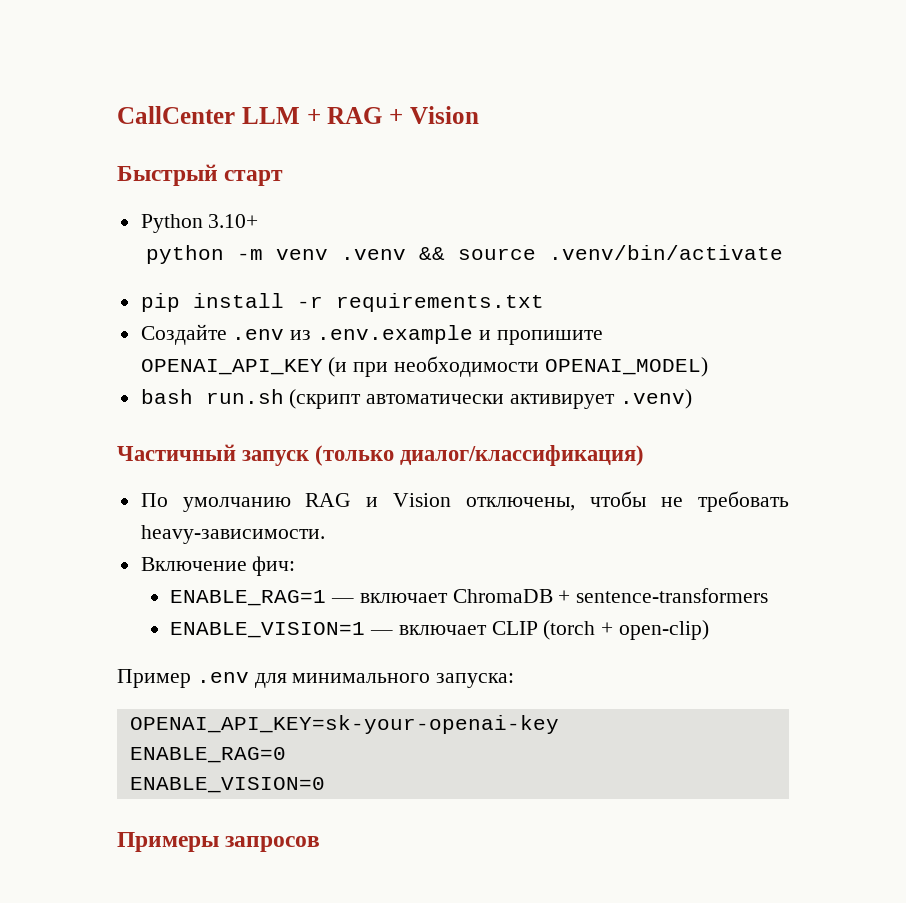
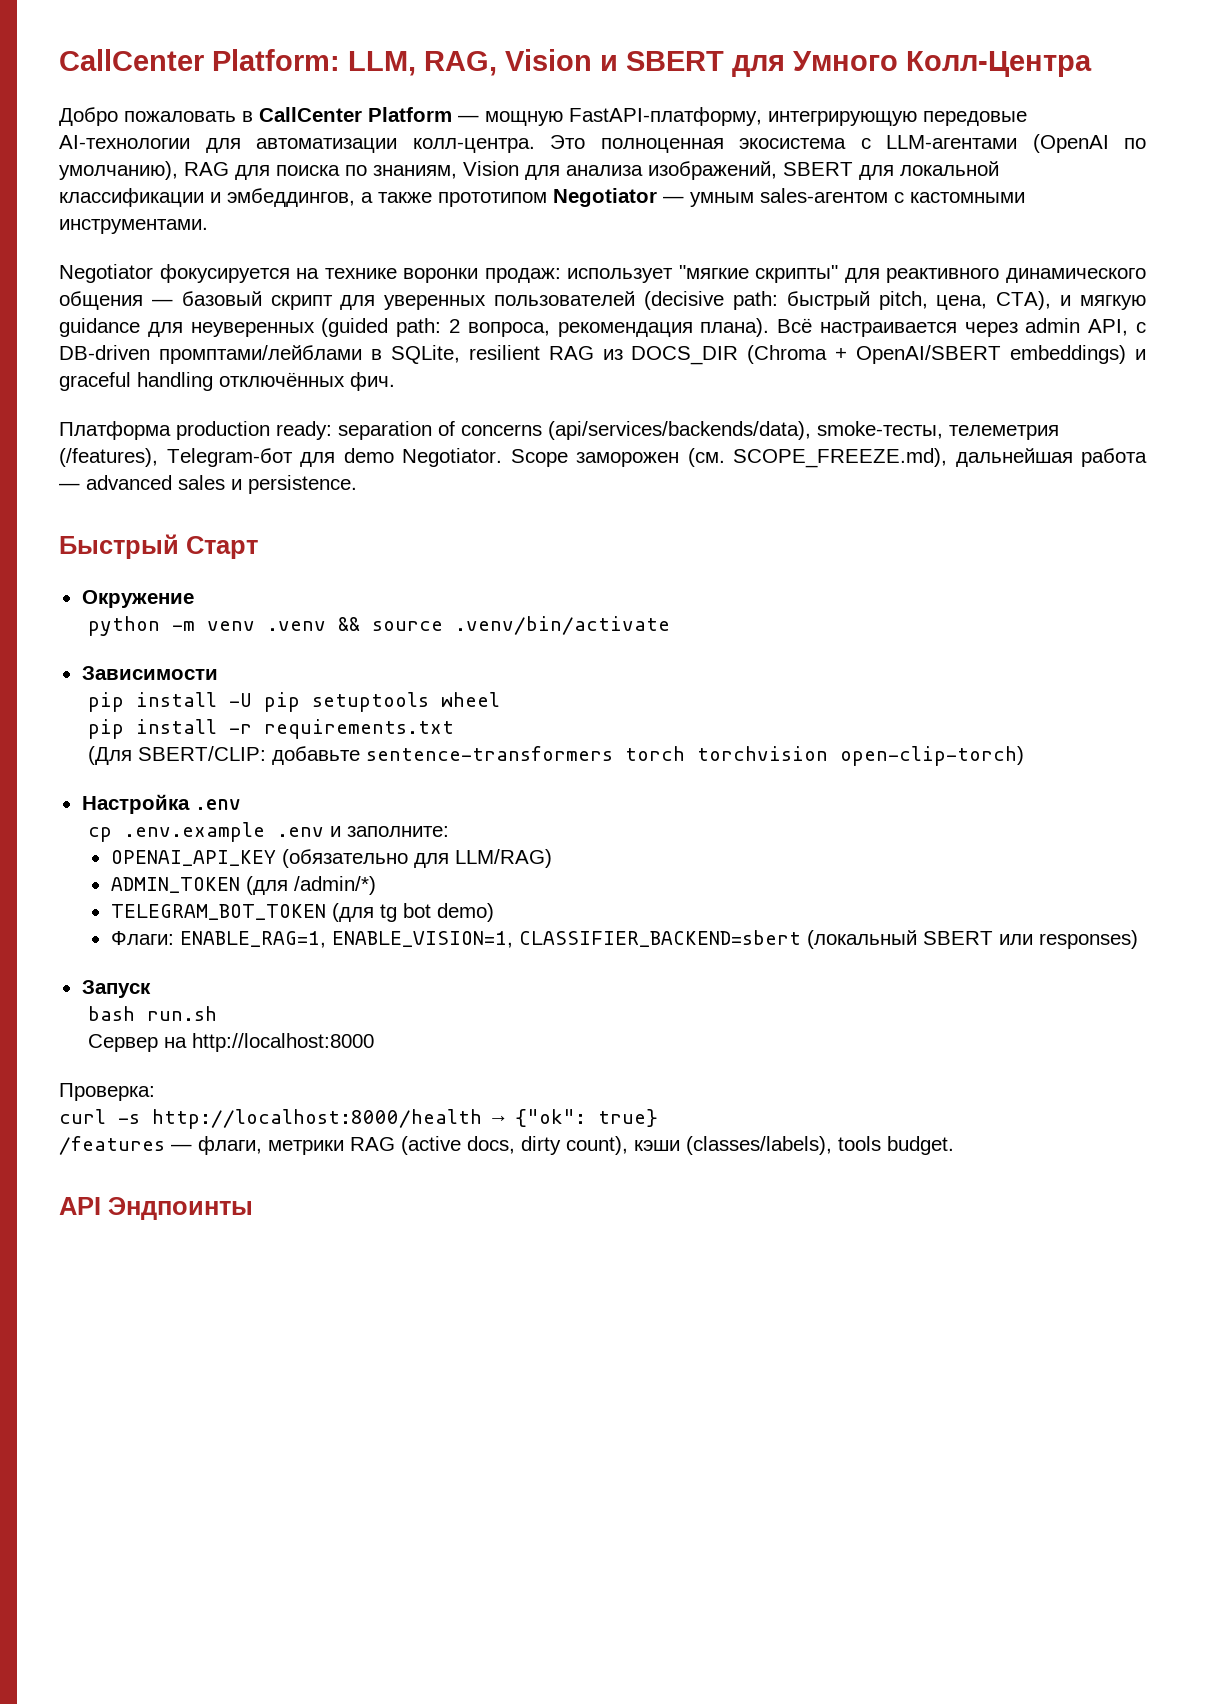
[117,106,479,124] [117,164,284,186] [140,214,259,233] CallCenter LLM + RAG + Vision // Быстрый старт // Python 3.10+ -> [59,49,1092,77] [59,107,1027,126] [59,134,1146,153] [59,161,999,180] [59,188,1025,207] [59,219,208,234] [59,264,1146,283] [59,291,1147,310] [59,318,1147,337] [59,345,1146,365] [59,372,395,391] [59,421,1059,440] [59,448,1147,468] [59,475,357,494] [59,534,258,559] [81,590,194,608] CallCenter Platform: LLM, RAG, Vision и SBERT для Умного Колл-Центра // Добро пожаловать в CallCenter Platform — мощную FastAPI-платформу, интегрирующую передовые AI-технологии для автоматизации колл-центра. Это полноценная экосистема с LLM-агентами (OpenAI по умолчанию), RAG для поиска по знаниям, Vision для анализа изображений, SBERT для локальной классификации и эмбеддингов, а также прототипом Negotiator — умным sales-агентом с кастомными инструментами. // Negotiator фокусируется на технике воронки продаж: использует "мягкие скрипты" для реактивного динамического общения — базовый скрипт для уверенных пользователей (decisive path: быстрый pitch, цена, CTA), и мягкую guidance для неуверенных (guided path: 2 вопроса, рекомендация плана). Всё настраивается через admin API, с DB-driven промптами/лейблами в SQLite, resilient RAG из DOCS_DIR (Chroma + OpenAI/SBERT embeddings) и graceful handling отключённых фич. // Платформа production ready: separation of concerns (api/services/backends/data), smoke-тесты, телеметрия (/features), Telegram-бот для demo Negotiator. Scope заморожен (см. SCOPE_FREEZE.md), дальнейшая работа — advanced sales и persistence. // Быстрый Старт // Окружение
[140,293,544,312] [140,324,603,345] [140,356,708,377] [140,389,692,409] [117,444,645,466] [140,491,789,512] [140,525,325,544] [140,556,296,576] [170,588,769,606] [170,620,709,640] [117,669,515,688] [129,715,559,734] [129,747,286,763] [129,777,325,793] [117,832,321,852] pip install -r requirements.txt // Создайте .env из .env.example и пропишите OPENAI_API_KEY (и при необходимости OPENAI_MODEL) // bash run.sh (скрипт автоматически активирует .venv) // Частичный запуск (только диалог/классификация) // По умолчанию RAG и Vision отключены, чтобы не требовать heavy-зависимости. // Включение фич: // ENABLE_RAG=1 — включает ChromaDB + sentence-transformers // ENABLE_VISION=1 — включает CLIP (torch + open-clip) // Пример .env для минимального запуска: // OPENAI_API_KEY=sk-your-openai-key // ENABLE_RAG=0 // ENABLE_VISION=0 // Примеры запросов -> [81,666,218,680] [87,692,500,712] [87,719,454,739] [87,746,1024,766] [81,794,241,814] [87,822,449,842] [110,849,552,868] [110,876,376,895] [110,903,494,922] [110,930,1138,949] [81,980,151,998] [87,1006,217,1021] [87,1033,374,1052] [59,1083,155,1101] [59,1109,658,1129] [59,1136,954,1155] [59,1197,253,1220] Зависимости // pip install -U pip setuptools wheel // pip install -r requirements.txt // (Для SBERT/CLIP: добавьте sentence-transformers torch torchvision open-clip-torch) // Настройка .env // cp .env.example .env и заполните: // OPENAI_API_KEY (обязательно для LLM/RAG) // ADMIN_TOKEN (для /admin/*) // TELEGRAM_BOT_TOKEN (для tg bot demo) // Флаги: ENABLE_RAG=1, ENABLE_VISION=1, CLASSIFIER_BACKEND=sbert (локальный SBERT или responses) // Запуск // bash run.sh // Сервер на http://localhost:8000 // Проверка: // curl -s http://localhost:8000/health → {"ok": true} // /features — флаги, метрики RAG (active docs, dirty count), кэши (classes/labels), tools budget. // API Эндпоинты

